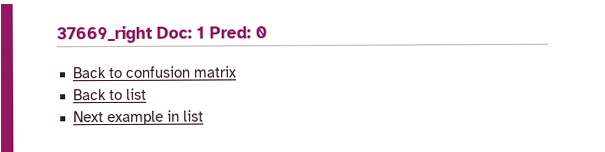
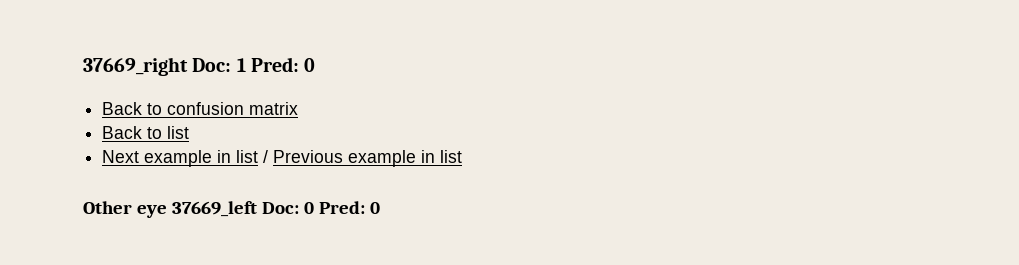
(204, 115) none -> [263,150,463,167] [83,201,380,218] / Previous example in list // Other eye 37669_left Doc: 0 Pred: 0

